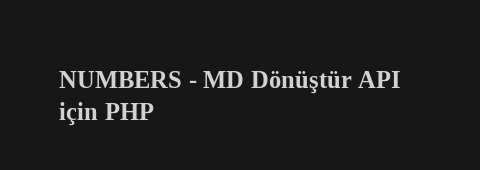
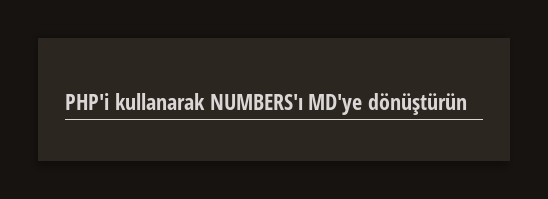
[59,71,402,94] [59,102,154,126] NUMBERS - MD Dönüştür API için PHP -> [65,93,468,115] PHP'i kullanarak NUMBERS'ı MD'ye dönüştürün

